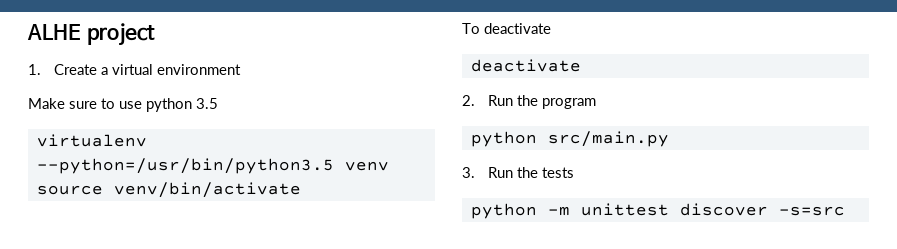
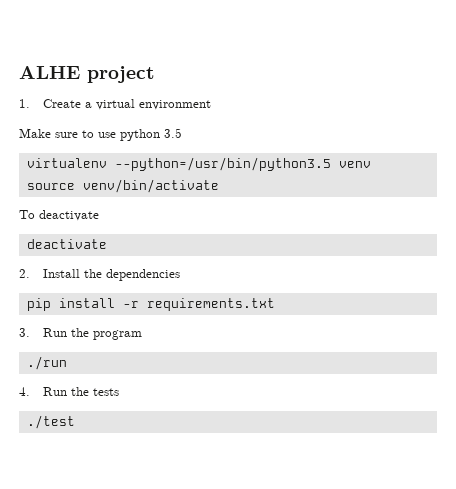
(475, 100) none -> [42,269,180,281] [26,298,275,311] [19,328,30,337] Install the dependencies // pip install -r requirements.txt // 3.
[470,131,669,147] [462,167,475,178] python src/main.py // 3. -> [26,356,67,370] [19,387,30,396] ./run // 4.
[470,203,845,219] python -m unittest discover -s=src -> [26,415,75,429] ./test

